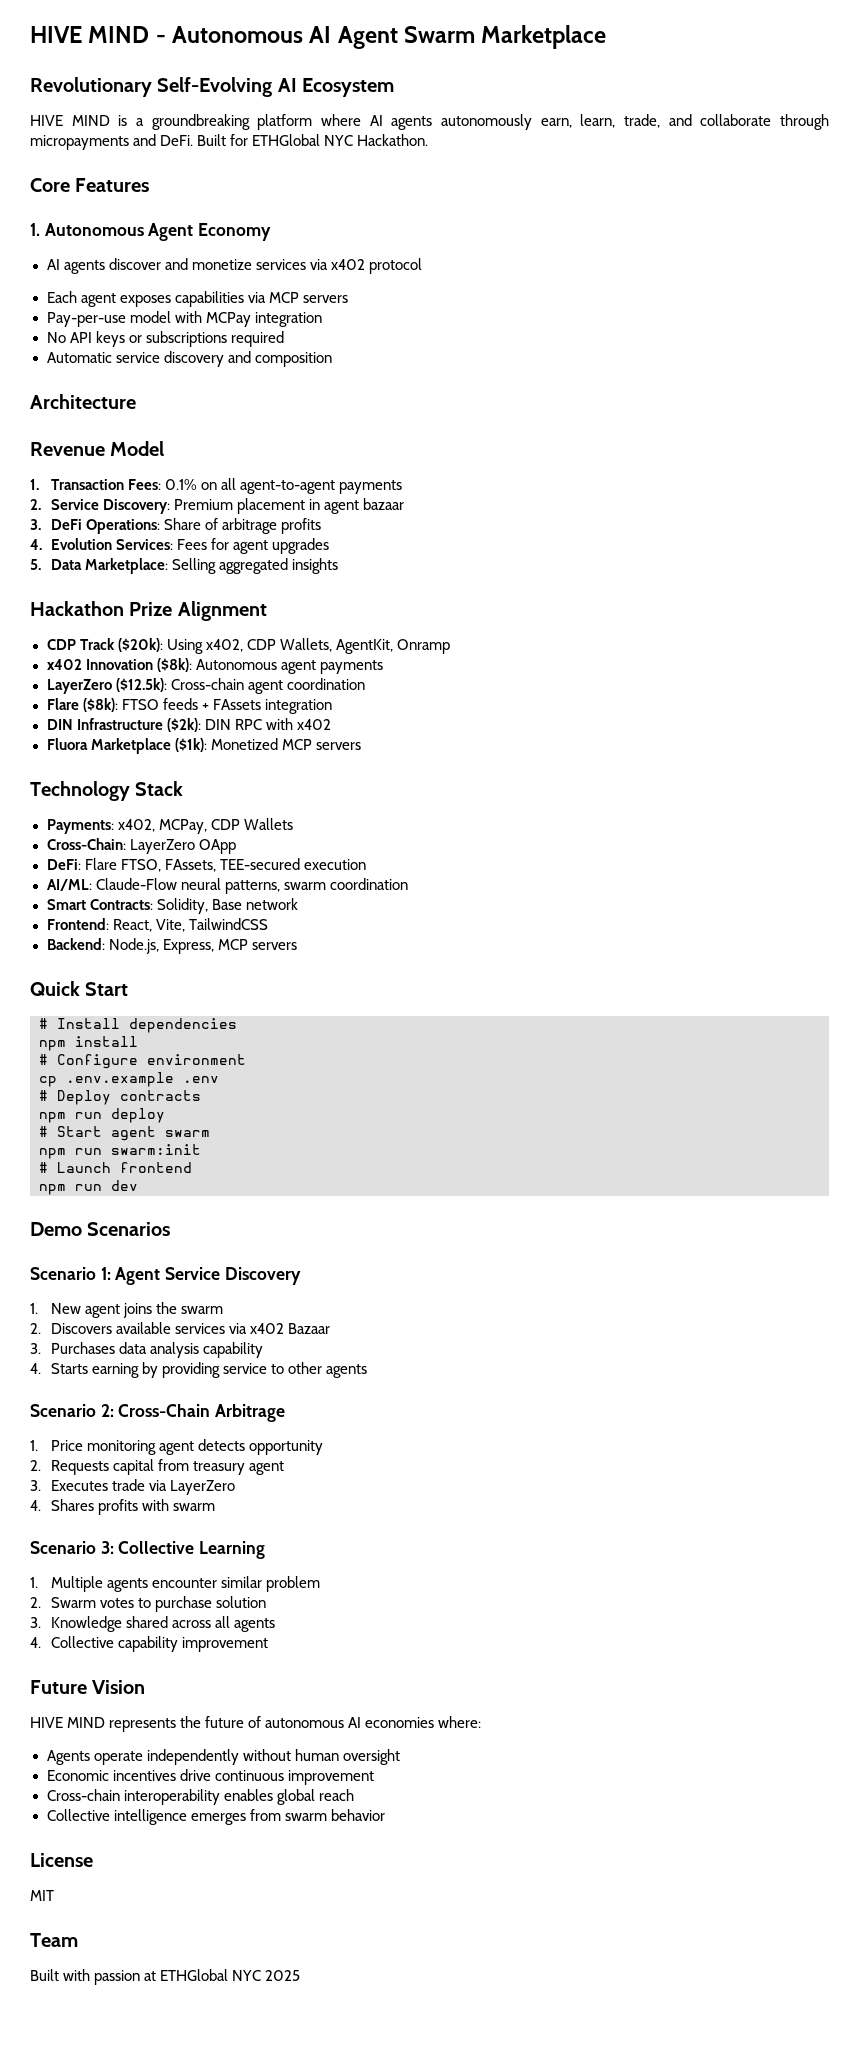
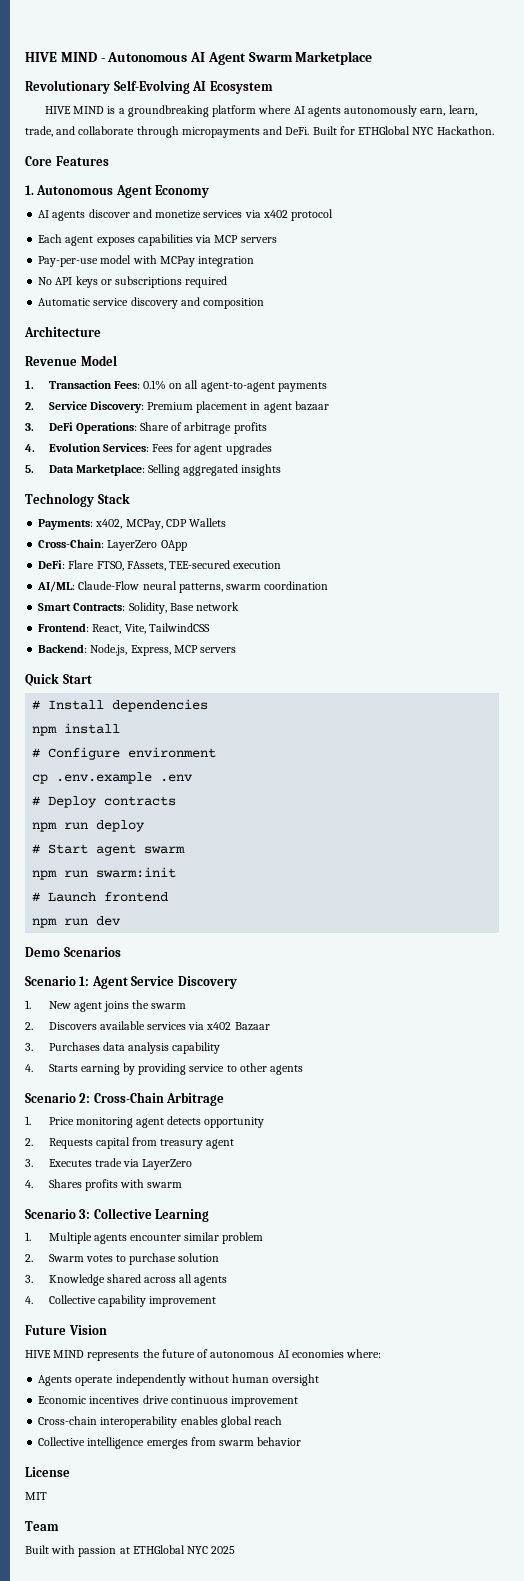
[30,601,267,621] [46,638,450,654] [46,658,383,674] [46,678,365,694] [46,698,332,714] [46,718,331,732] [46,738,361,754] // Hackathon Prize Alignment // CDP Track ($20k): Using x402, CDP Wallets, AgentKit, Onramp // x402 Innovation ($8k): Autonomous agent payments // LayerZero ($12.5k): Cross-chain agent coordination // Flare ($8k): FTSO feeds + FAssets integration // DIN Infrastructure ($2k): DIN RPC with x402 // Fluora Marketplace ($1k): Monetized MCP servers -> (282, 470) none

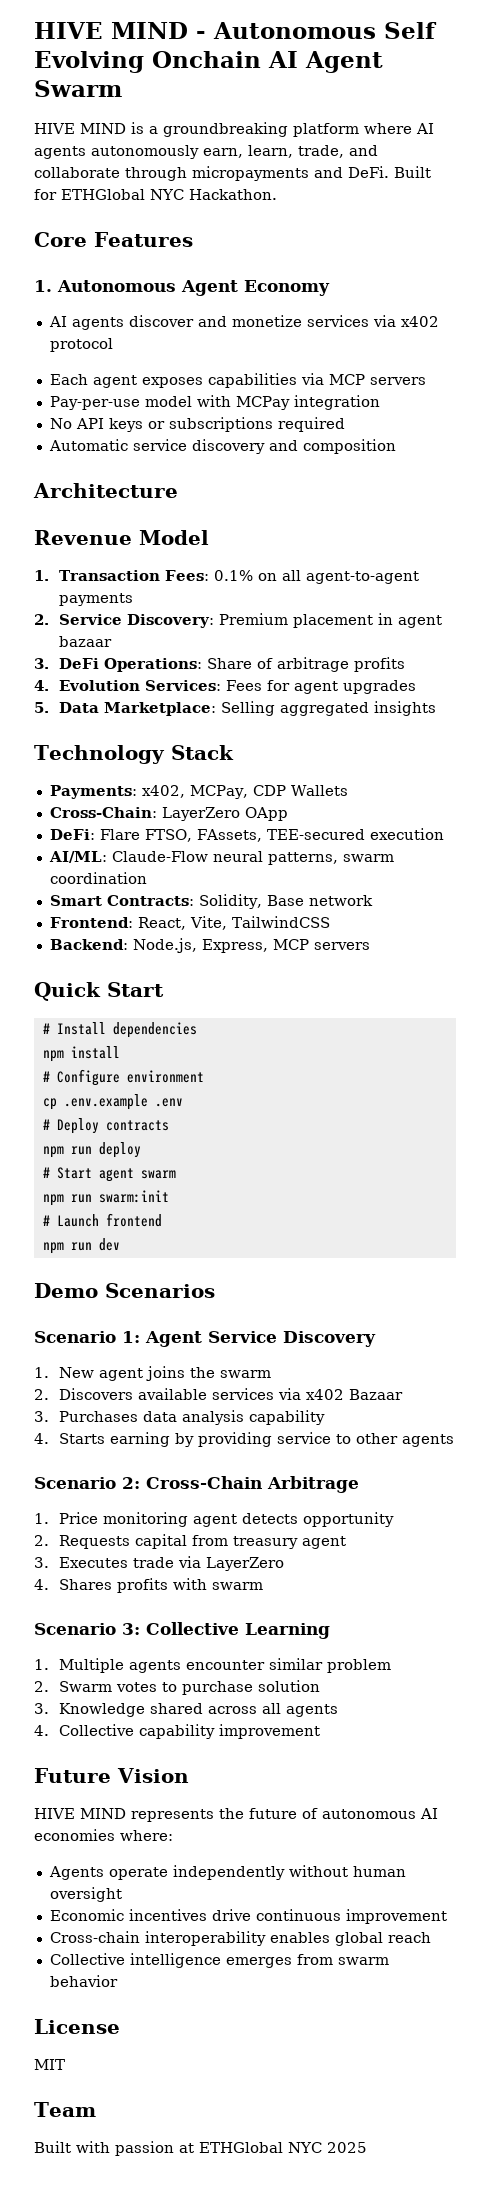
(188, 57) none -> [384,22,437,39] [34,51,261,73] Self Evolving Onchain
[295,51,373,65] [25,80,273,94] Marketplace // Revolutionary Self-Evolving AI Ecosystem -> (122, 88) none

